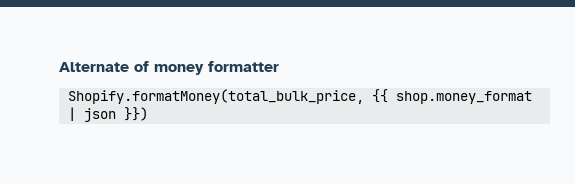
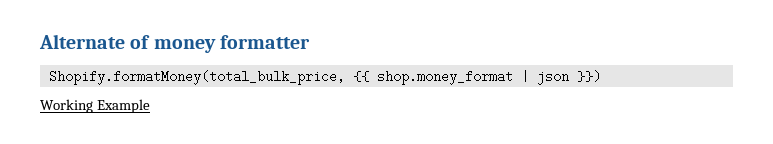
(148, 114) none -> [40,99,150,113] // Working Example

